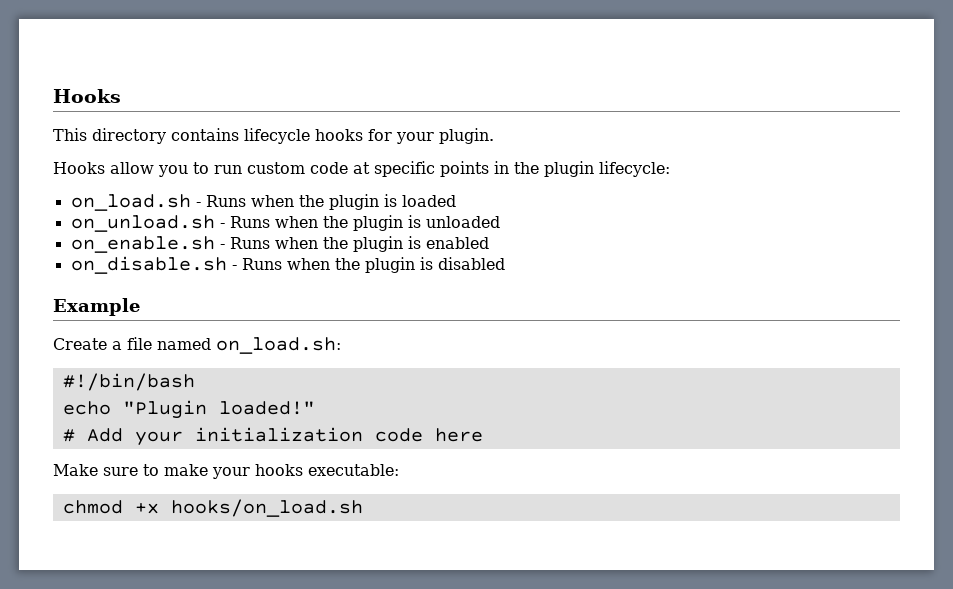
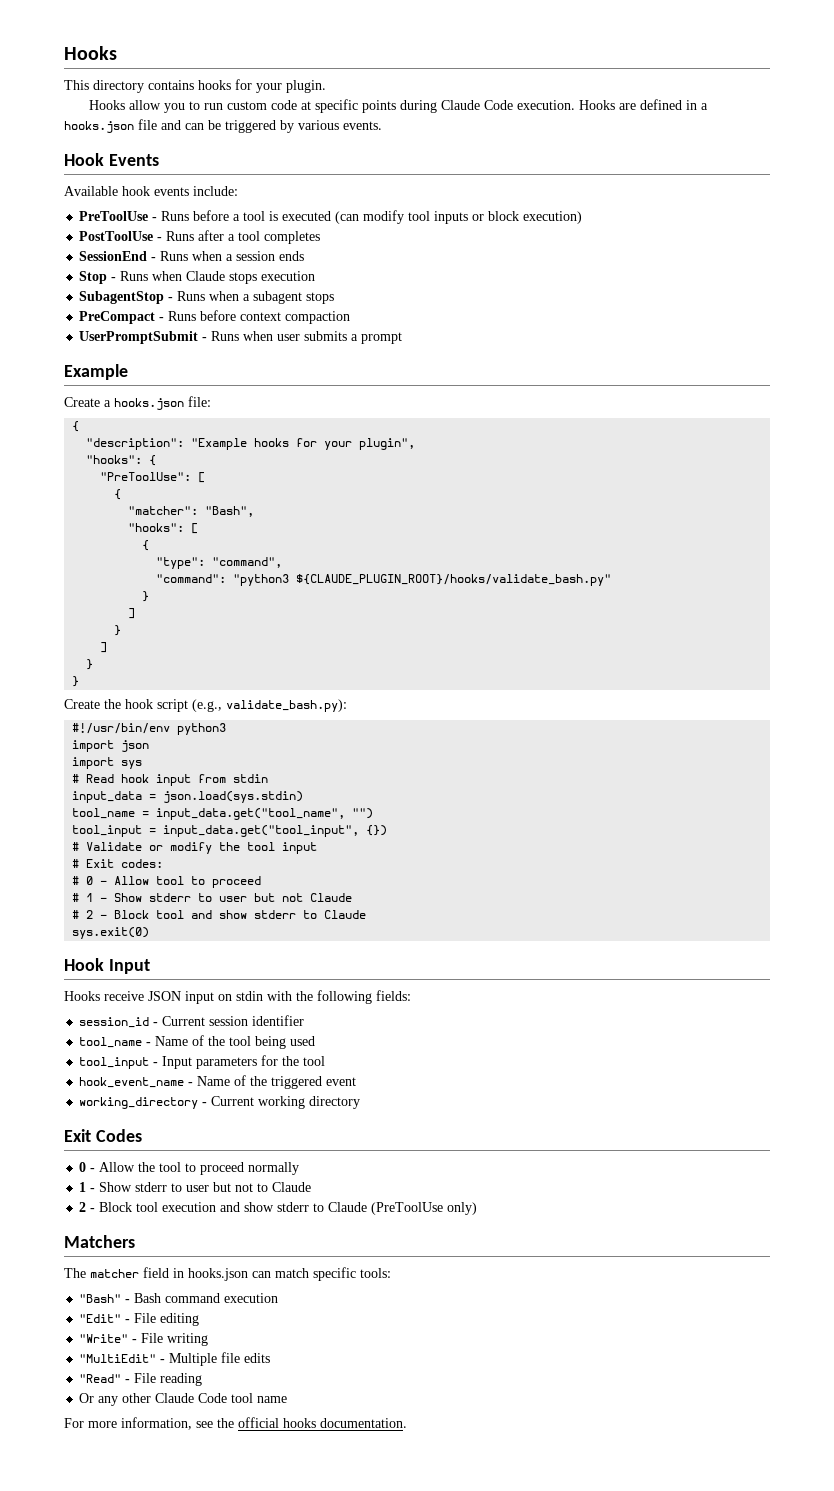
[244,128,310,144] lifecycle -> (194, 85) none
[494,161,670,177] [70,194,456,211] [70,215,500,232] [70,236,489,253] [70,256,505,274] [53,298,140,316] [53,337,341,354] [62,373,195,391] [62,400,315,419] [62,427,483,446] [53,464,399,479] [62,499,363,517] in the plugin lifecycle: // on_load.sh - Runs when the plugin is loaded // on_unload.sh - Runs when the plugin is unloaded // on_enable.sh - Runs when the plugin is enabled // on_disable.sh - Runs when the plugin is disabled // Example // Create a file named on_load.sh: // #!/bin/bash // echo "Plugin loaded!" // # Add your initialization code here // Make sure to make your hooks executable: // chmod +x hooks/on_load.sh -> [400,99,709,113] [64,119,382,133] [64,153,159,166] [64,186,238,196] [79,210,583,224] [79,230,321,244] [79,251,305,261] [79,271,316,284] [79,291,335,304] [79,310,351,324] [79,331,403,344] [64,364,128,380] [64,396,211,410] [72,421,80,432] [86,438,416,450] [86,455,157,466] [100,472,206,483] [114,489,122,500] [128,506,255,517] [128,523,199,534] [142,540,150,551] [156,557,283,569] [156,574,612,586] [142,591,150,602] [128,608,136,619] [114,625,122,636] [100,642,108,653] [86,659,94,670] [72,676,80,687] [64,699,347,712] [72,723,227,735] [72,740,150,752] [72,757,143,769] [72,774,269,786] [72,791,304,803] [72,808,374,820] [72,825,388,837] [72,842,318,854] [72,859,164,868] [72,876,262,888] [72,893,353,902] [72,910,367,919] [72,927,150,939] [64,958,150,974] [64,990,411,1004] [79,1015,305,1028] [79,1035,316,1049] [79,1055,326,1069] [79,1075,357,1089] [79,1096,361,1109] [64,1129,142,1142] [79,1162,300,1175] [79,1182,312,1192] [79,1202,478,1215] [64,1235,135,1248] [64,1267,391,1281] [79,1293,279,1303] [79,1313,200,1326] [79,1333,209,1346] [79,1352,271,1366] [79,1373,203,1386] [79,1393,288,1406] [64,1417,407,1430] during Claude Code execution. Hooks are defined in a hooks.json file and can be triggered by various events. // Hook Events // Available hook events include: // PreToolUse - Runs before a tool is executed (can modify tool inputs or block execution) // PostToolUse - Runs after a tool completes // SessionEnd - Runs when a session ends // Stop - Runs when Claude stops execution // SubagentStop - Runs when a subagent stops // PreCompact - Runs before context compaction // UserPromptSubmit - Runs when user submits a prompt // Example // Create a hooks.json file: // { // "description": "Example hooks for your plugin", // "hooks": { // "PreToolUse": [ // { // "matcher": "Bash", // "hooks": [ // { // "type": "command", // "command": "python3 ${CLAUDE_PLUGIN_ROOT}/hooks/validate_bash.py" // } // ] // } // ] // } // } // Create the hook script (e.g., validate_bash.py): // #!/usr/bin/env python3 // import json // import sys // # Read hook input from stdin // input_data = json.load(sys.stdin) // tool_name = input_data.get("tool_name", "") // tool_input = input_data.get("tool_input", {}) // # Validate or modify the tool input // # Exit codes: // # 0 - Allow tool to proceed // # 1 - Show stderr to user but not Claude // # 2 - Block tool and show stderr to Claude // sys.exit(0) // Hook Input // Hooks receive JSON input on stdin with the following fields: // session_id - Current session identifier // tool_name - Name of the tool being used // tool_input - Input parameters for the tool // hook_event_name - Name of the triggered event // working_directory - Current working directory // Exit Codes // 0 - Allow the tool to proceed normally // 1 - Show stderr to user but not to Claude // 2 - Block tool execution and show stderr to Claude (PreToolUse only) // Matchers // The matcher field in hooks.json can match specific tools: // "Bash" - Bash command execution // "Edit" - File editing // "Write" - File writing // "MultiEdit" - Multiple file edits // "Read" - File reading // Or any other Claude Code tool name // For more information, see the official hooks documentation.

